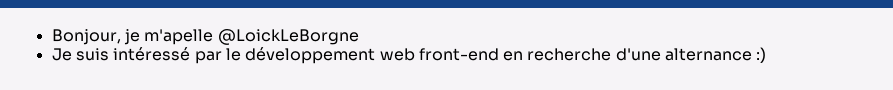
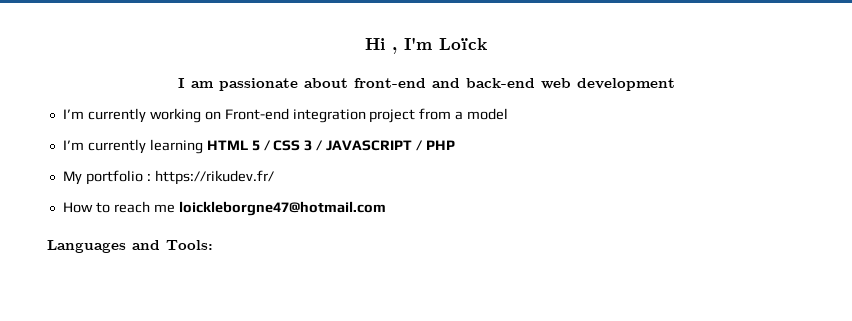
[51,29,359,45] [51,47,767,64] Bonjour, je m'apelle @LoickLeBorgne // Je suis intéressé par le développement web front-end en recherche d'une alternance :) -> [365,37,487,54] [177,78,675,91] [62,108,509,123] [62,139,456,154] [62,170,274,185] [62,201,386,216] [47,240,213,253] Hi , I'm Loïck // I am passionate about front-end and back-end web development // I’m currently working on Front-end integration project from a model // I’m currently learning HTML 5 / CSS 3 / JAVASCRIPT / PHP // My portfolio : https://rikudev.fr/ // How to reach me loickleborgne47@hotmail.com // Languages and Tools:

